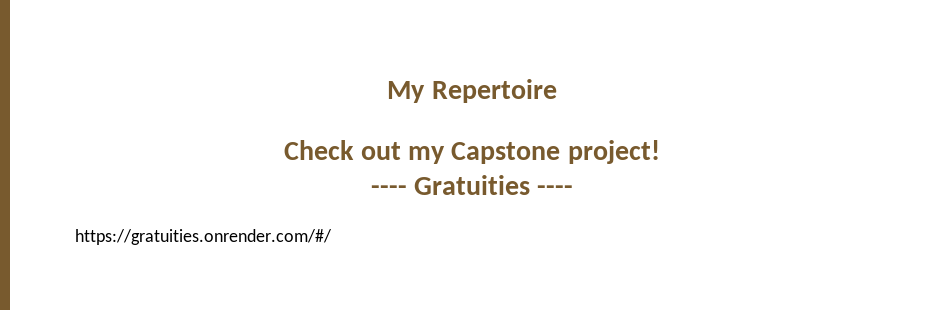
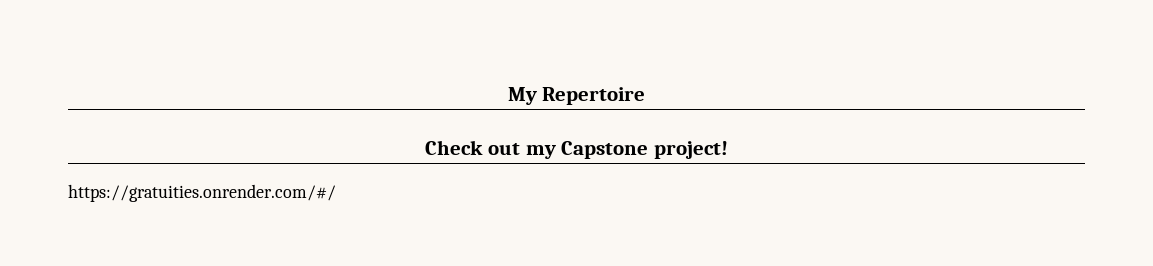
[370,175,574,195] // ---- Gratuities ---- -> (728, 150) none

